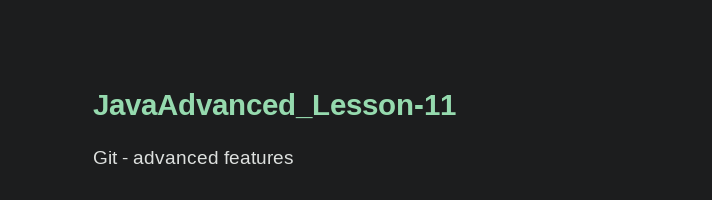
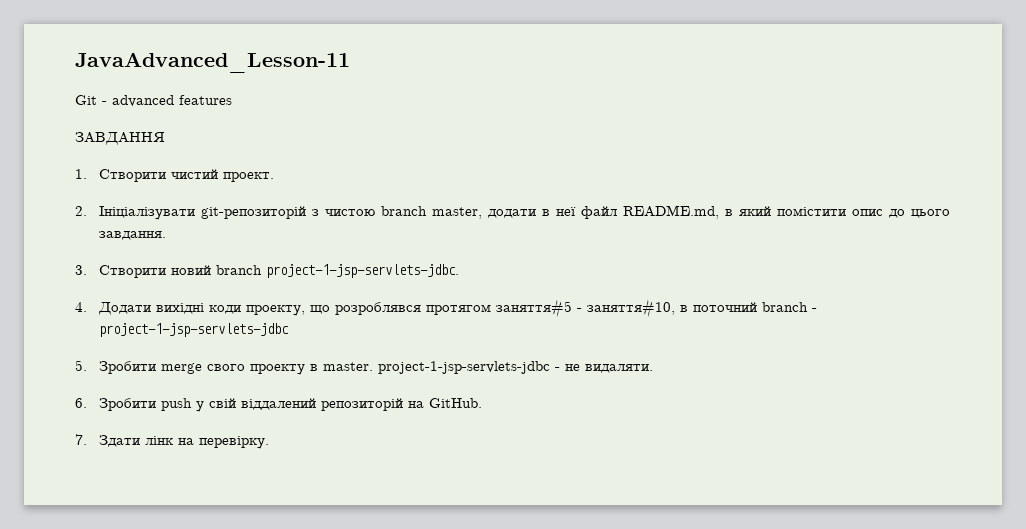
(295, 157) none -> [75,132,165,145] [75,169,275,182] [75,205,950,220] [99,231,167,240] [75,264,460,278] [75,299,818,318] [99,323,290,337] [75,360,654,375] [75,398,483,412] [75,434,270,449] // ЗАВДАННЯ // 1. Створити чистий проект. // 2. Ініціалізувати git-репозиторій з чистою branch master, додати в неї файл README.md, в який помістити опис до цього завдання. // 3. Створити новий branch project-1-jsp-servlets-jdbc. // 4. Додати вихідні коди проекту, що розроблявся протягом заняття#5 - заняття#10, в поточний branch - project-1-jsp-servlets-jdbc // 5. Зробити merge свого проекту в master. project-1-jsp-servlets-jdbc - не видаляти. // 6. Зробити push у свій віддалений репозиторій на GitHub. // 7. Здати лінк на перевірку.

